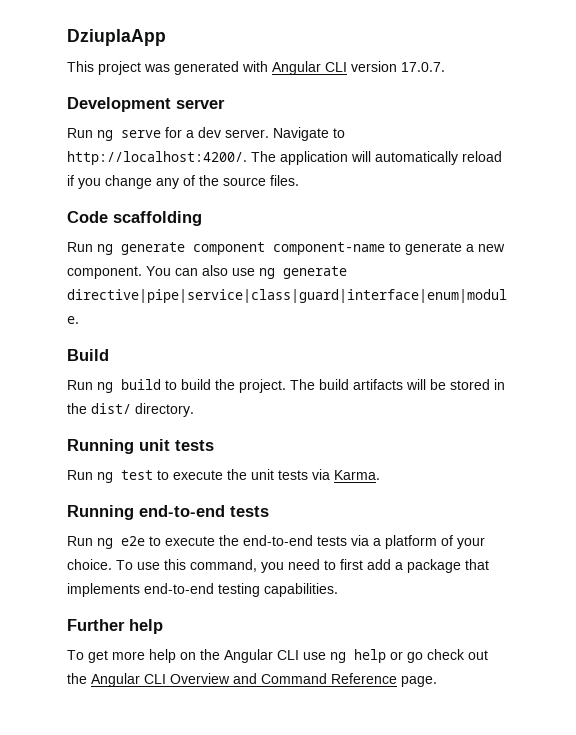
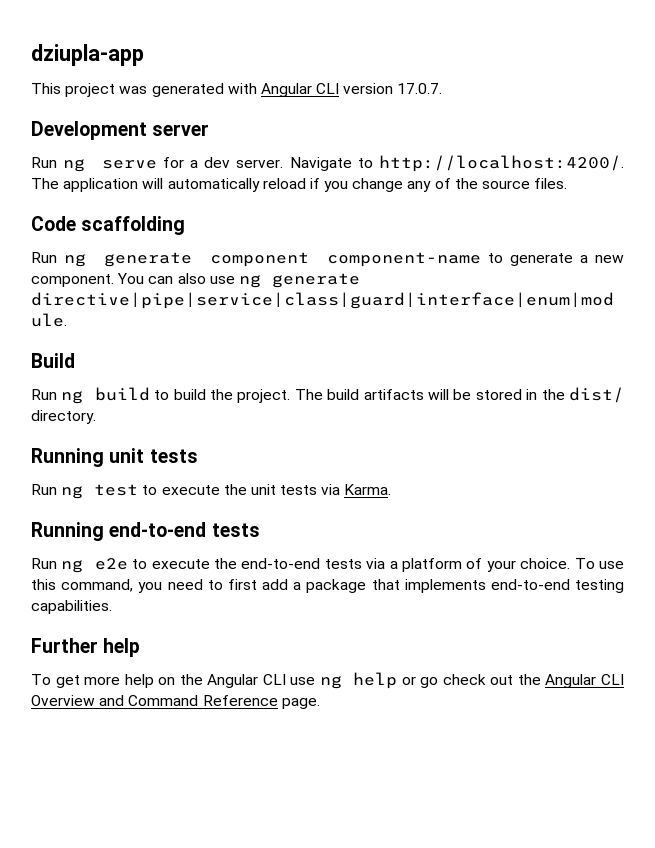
[67,29,166,46] DziuplaApp -> [31,44,144,66] dziupla-app

